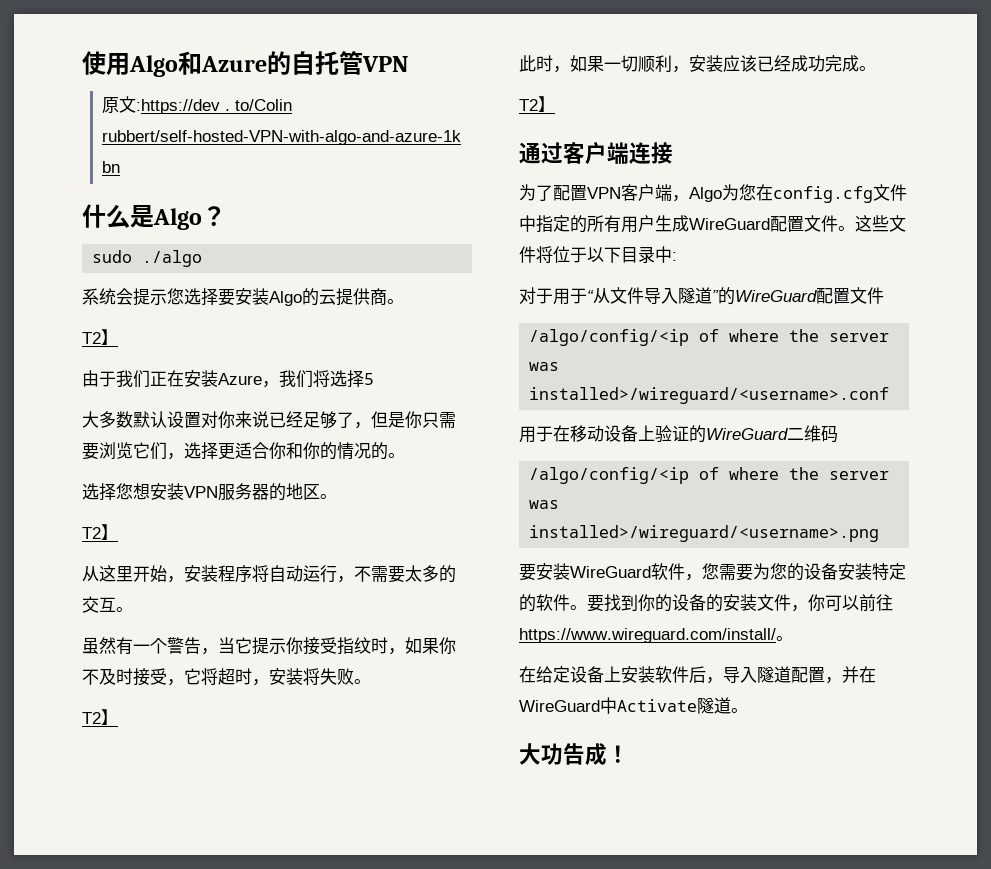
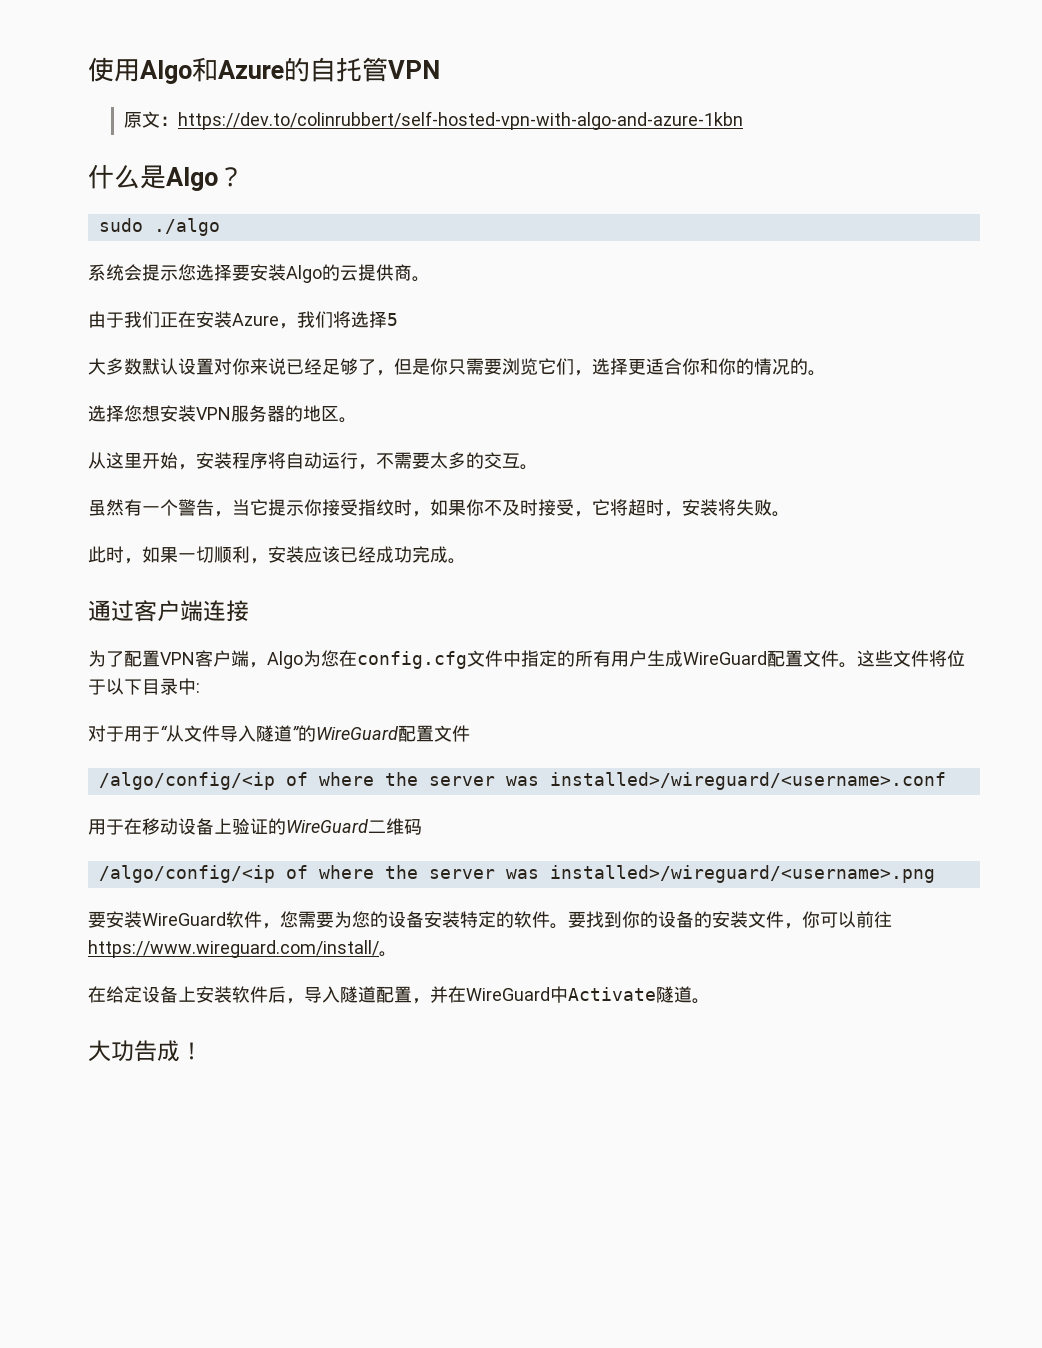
[136,99,293,114] [102,130,462,145] [102,161,121,173] :https://dev . to/Colin rubbert/self-hosted-VPN-with-algo-and-azure-1k bn -> [159,111,743,130] ：https://dev.to/colinrubbert/self-hosted-vpn-with-algo-and-azure-1kbn
[82,329,118,345] // T2】 -> (430, 279) none
[82,524,118,540] // T2】 -> (357, 420) none
[82,709,118,725] // T2】 -> (790, 514) none
[519,96,555,112] // T2】 -> (466, 561) none

